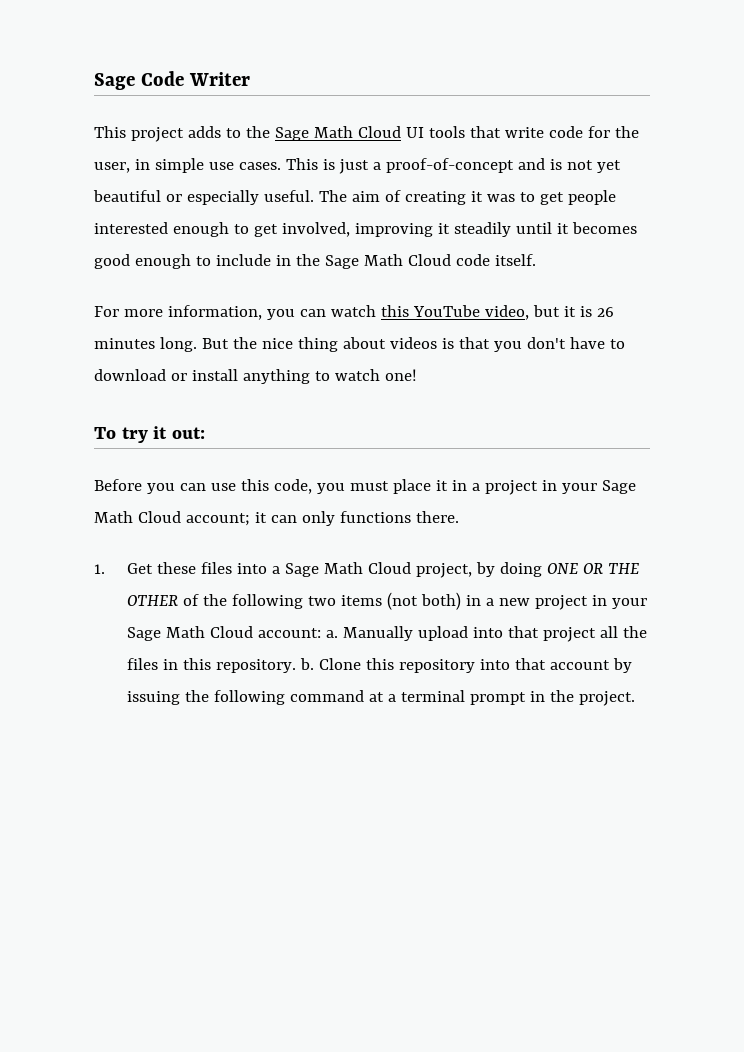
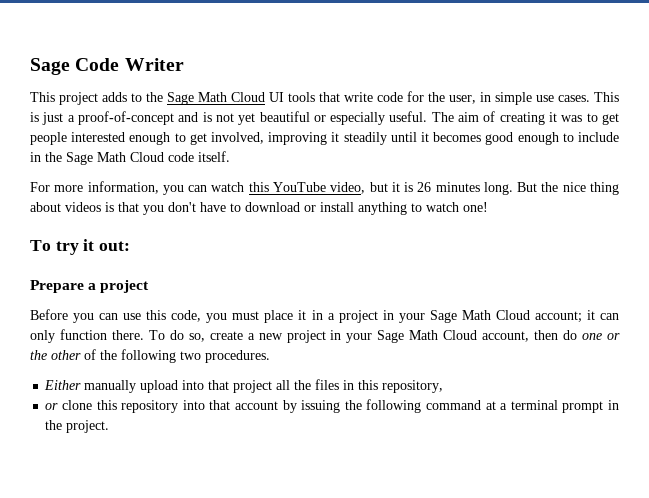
(205, 433) none -> [30,280,150,293] // Prepare a project
[339,511,411,523] functions -> [59,329,107,340] function
[94,562,640,578] [127,592,482,610] // 1. Get these files into a Sage Math Cloud project, by doing ONE OR THE OTHER of the following two items (not both) in -> [148,330,243,342] To do so, create
[258,626,414,641] account: a. Manually -> [482,330,621,342] [30,349,270,363] [44,380,137,393] account, then do one or the other of the following two procedures. // Either manually
[216,658,362,673] repository. b. Clone -> [382,380,444,393] [45,400,92,410] repository, // or clone

